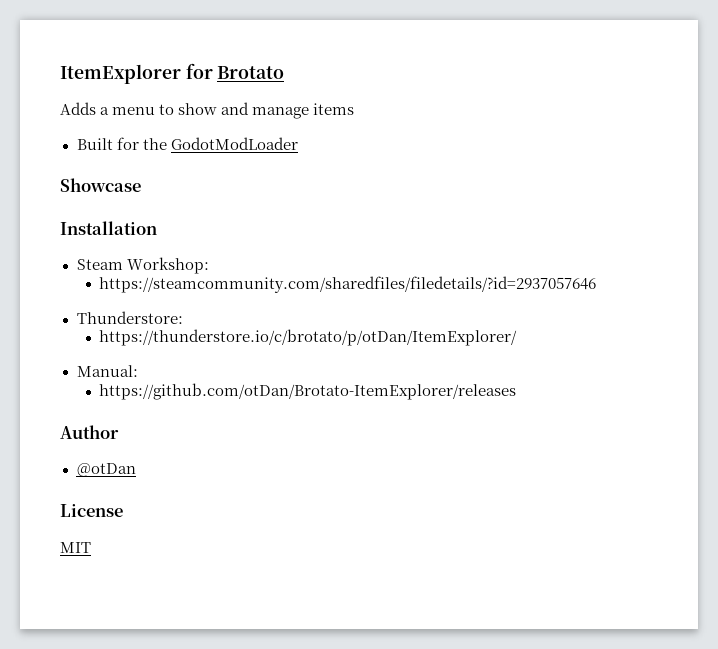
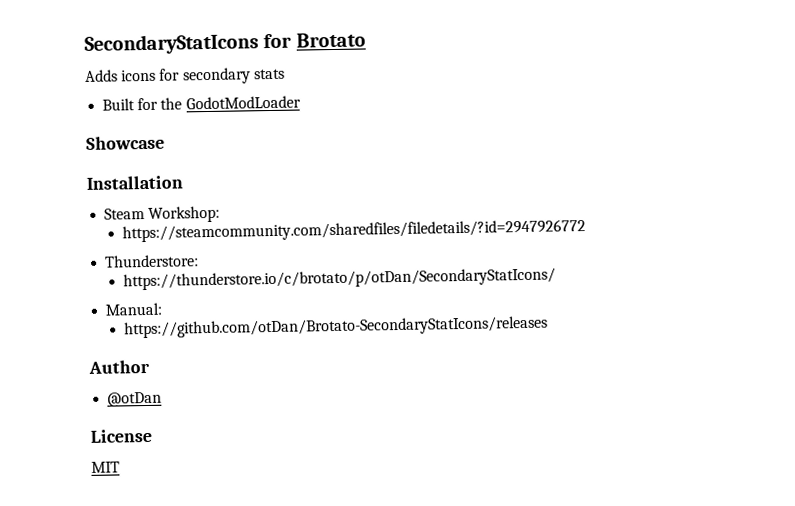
[60,64,181,84] ItemExplorer -> [84,33,259,55] SecondaryStatIcons
[100,102,355,119] a menu to show and manage items -> [121,67,285,85] icons for secondary stats
[99,276,597,293] https://steamcommunity.com/sharedfiles/filedetails/?id=2937057646 -> [122,218,587,243] https://steamcommunity.com/sharedfiles/filedetails/?id=2947926772
[99,329,518,346] https://thunderstore.io/c/brotato/p/otDan/ItemExplorer/ -> [123,267,557,291] https://thunderstore.io/c/brotato/p/otDan/SecondaryStatIcons/
[99,383,517,400] https://github.com/otDan/Brotato-ItemExplorer/releases -> [124,315,549,339] https://github.com/otDan/Brotato-SecondaryStatIcons/releases

